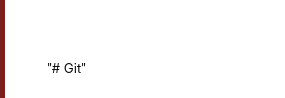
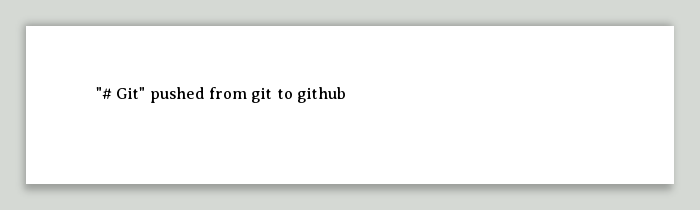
(86, 68) none -> [149,87,346,103] pushed from git to github

